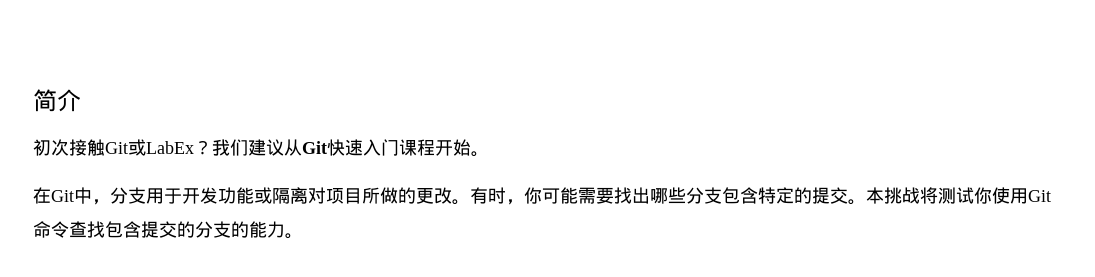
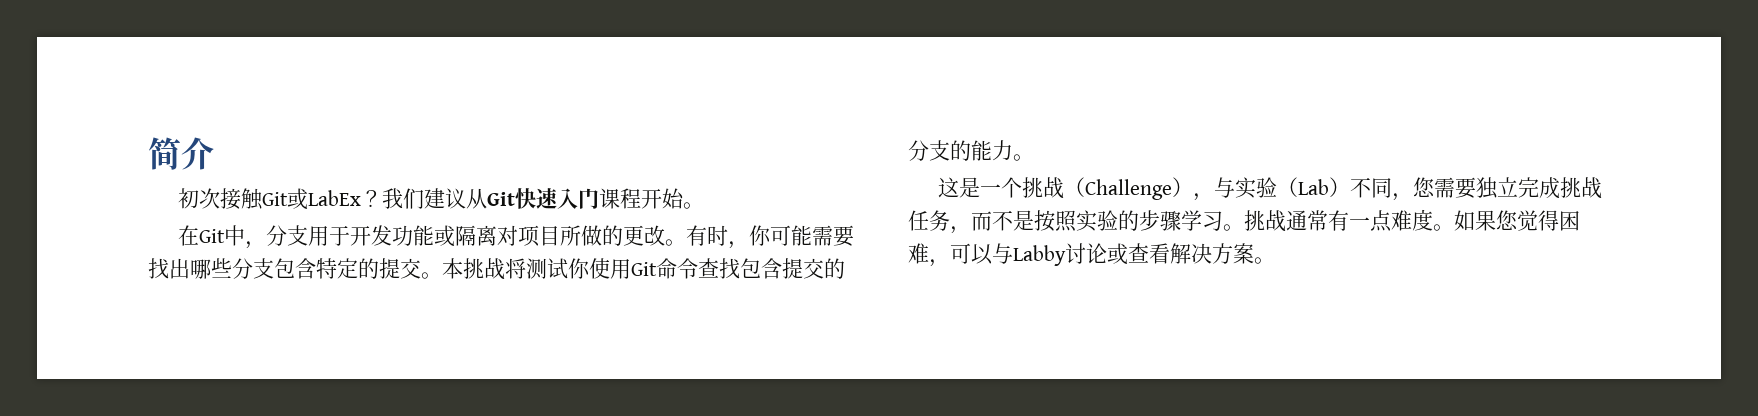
(303, 236) none -> [938,177,1603,201] [908,209,1580,234] [908,243,1275,267] // 这是一个挑战（Challenge），与实验（Lab）不同，您需要独立完成挑战任务，而不是按照实验的步骤学习。挑战通常有一点难度。如果您觉得困难，可以与Labby讨论或查看解决方案。

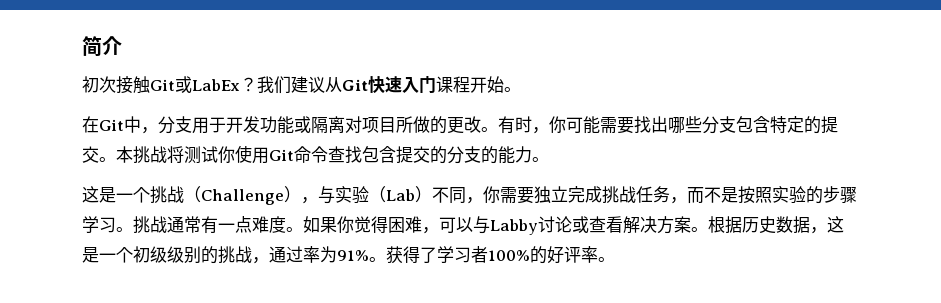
[1413,177,1436,197] 您 -> [483,186,500,203] 你
[1496,210,1518,230] 您 -> [337,216,354,233] 你
(1275, 260) none -> [708,216,844,234] [82,246,615,264] 根据历史数据，这是一个初级级别的挑战，通过率为91%。获得了学习者100%的好评率。

